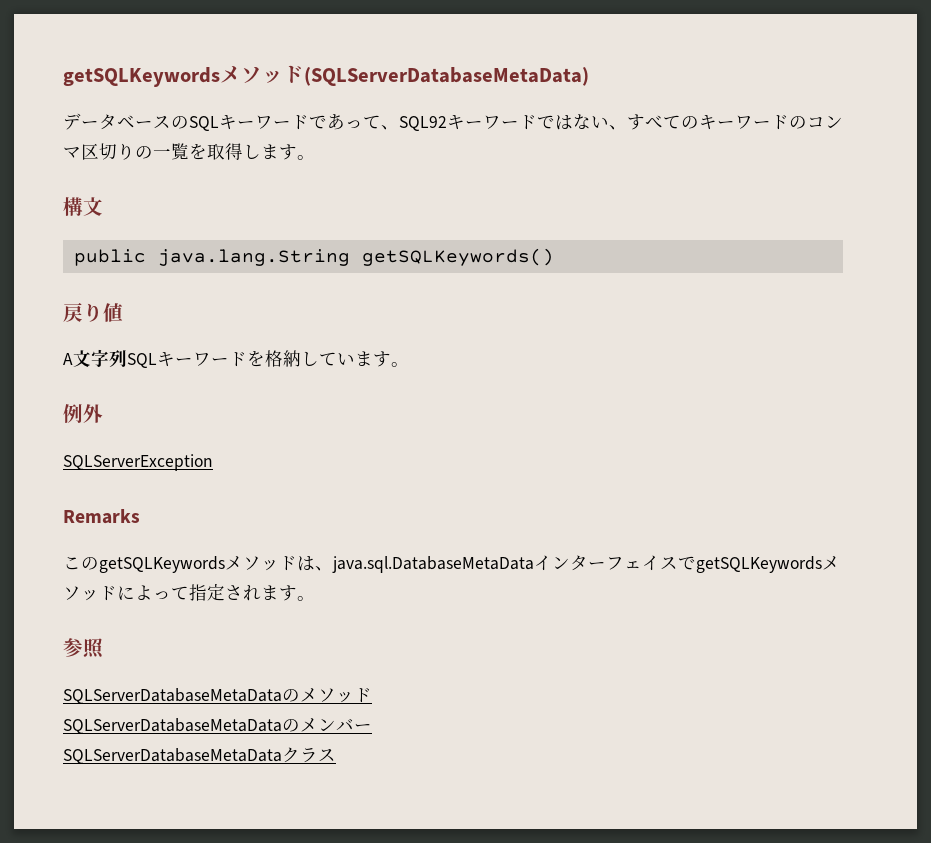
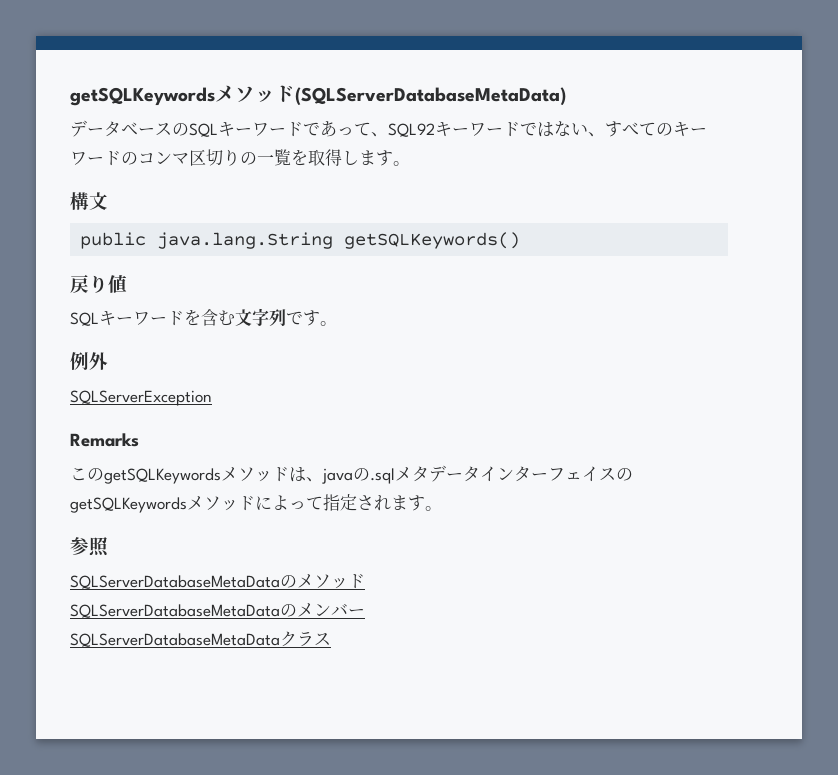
[63,349,127,368] A文字列 -> (127, 284) none
[265,350,373,367] 格納していま -> [201,308,303,327] 含む文字列で
[332,556,534,573] java.sql.DatabaseMetaData -> [322,465,480,484] javaの.sqlメタデータ
[678,556,696,570] で -> [616,468,633,481] の

